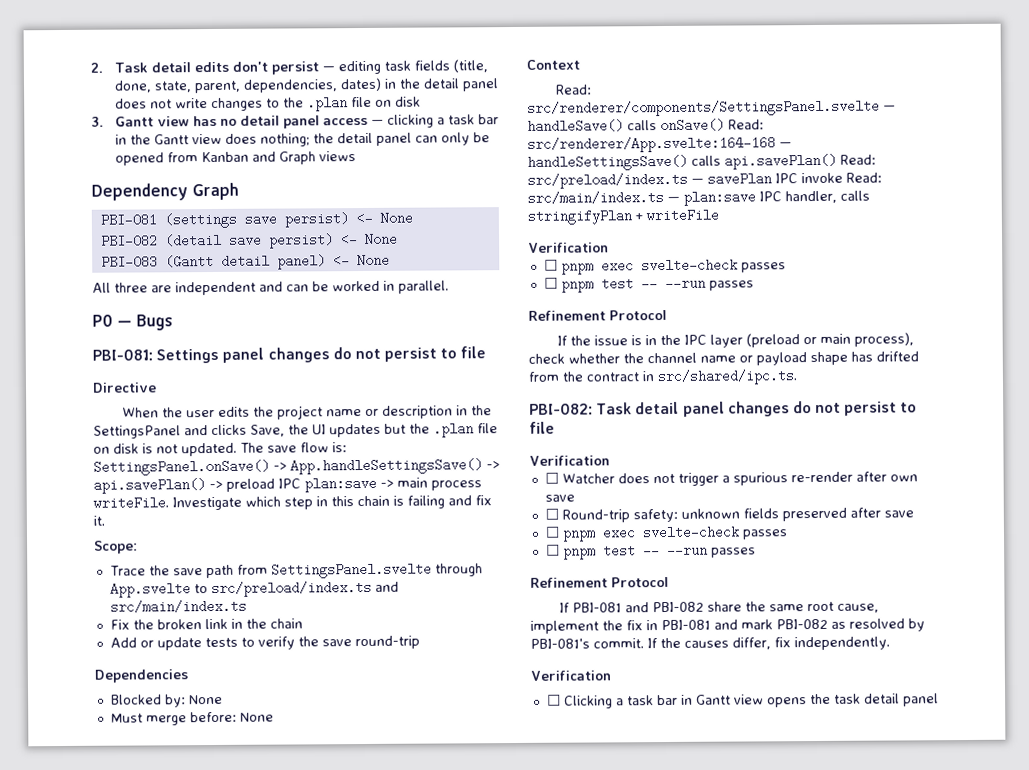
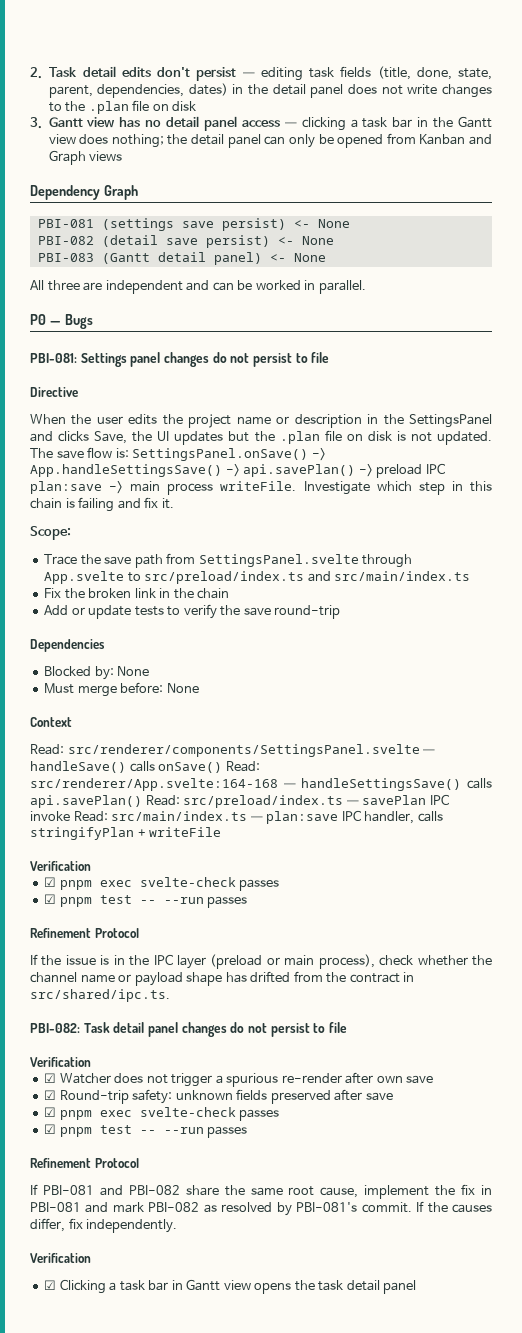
[543,258,786,275] [543,277,558,289] ☐ pnpm exec svelte-check passes // ☐ -> [44,877,280,891] [44,894,57,904] ☑ pnpm exec svelte-check passes // ☑
[544,472,559,484] ☐ -> [44,1073,57,1083] ☑
[544,508,559,520] ☐ -> [44,1090,57,1100] ☑
[544,525,788,542] [545,544,560,556] ☐ pnpm exec svelte-check passes // ☐ -> [44,1107,280,1121] [44,1124,57,1134] ☑ pnpm exec svelte-check passes // ☑
[546,694,561,706] ☐ -> [44,1280,57,1290] ☑

